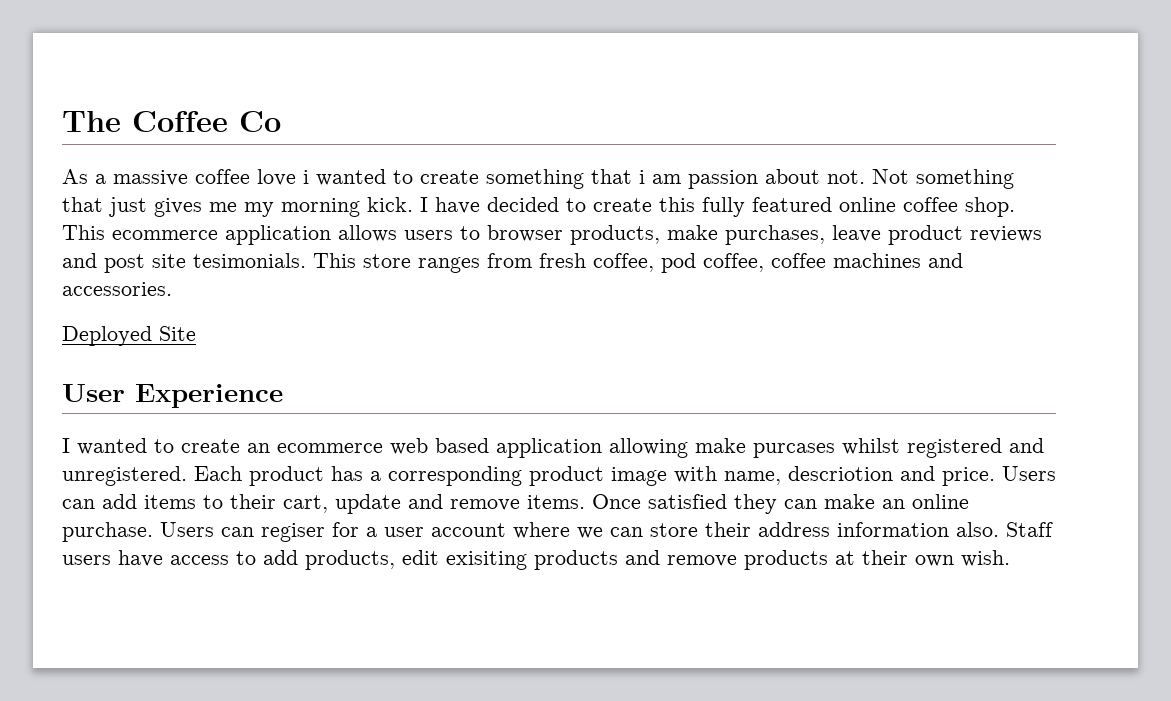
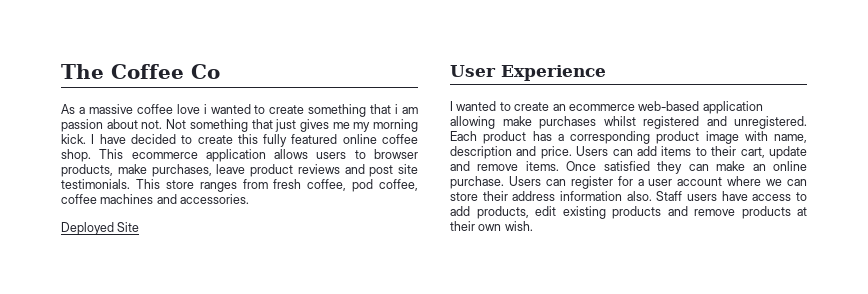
[193,253,306,268] tesimonials. -> [61,179,130,189] testimonials.
[390,438,489,455] web based -> [638,101,700,111] web-based
[753,443,835,458] purcases -> [539,116,596,129] purchases
[788,466,893,481] descriotion -> [450,146,512,159] description
[261,523,325,542] regiser -> [570,176,613,189] register
[446,551,527,570] exisiting -> [562,206,606,219] existing

